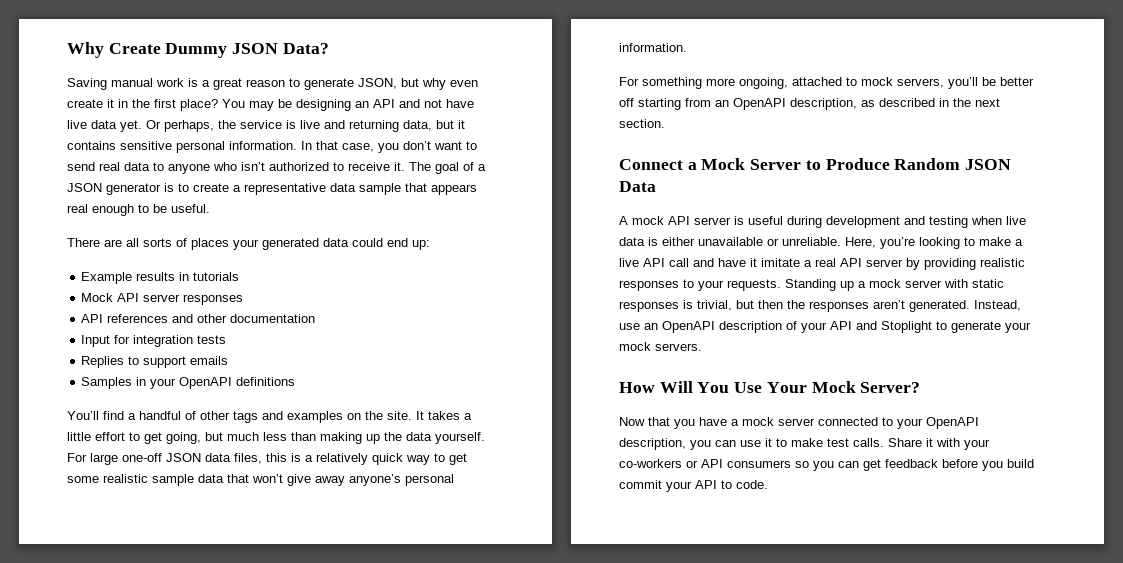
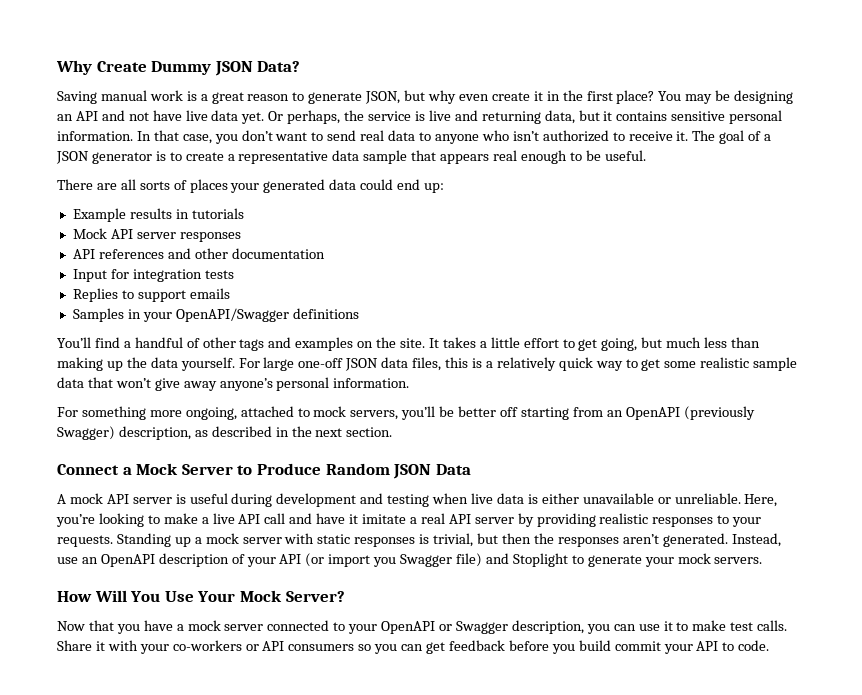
[179,377,233,389] OpenAPI -> [175,308,289,322] OpenAPI/Swagger
(786, 104) none -> [683,406,755,420] [57,426,115,440] (previously Swagger)
(852, 325) none -> [305,553,483,567] (or import you Swagger file)
(979, 423) none -> [439,621,508,634] or Swagger

